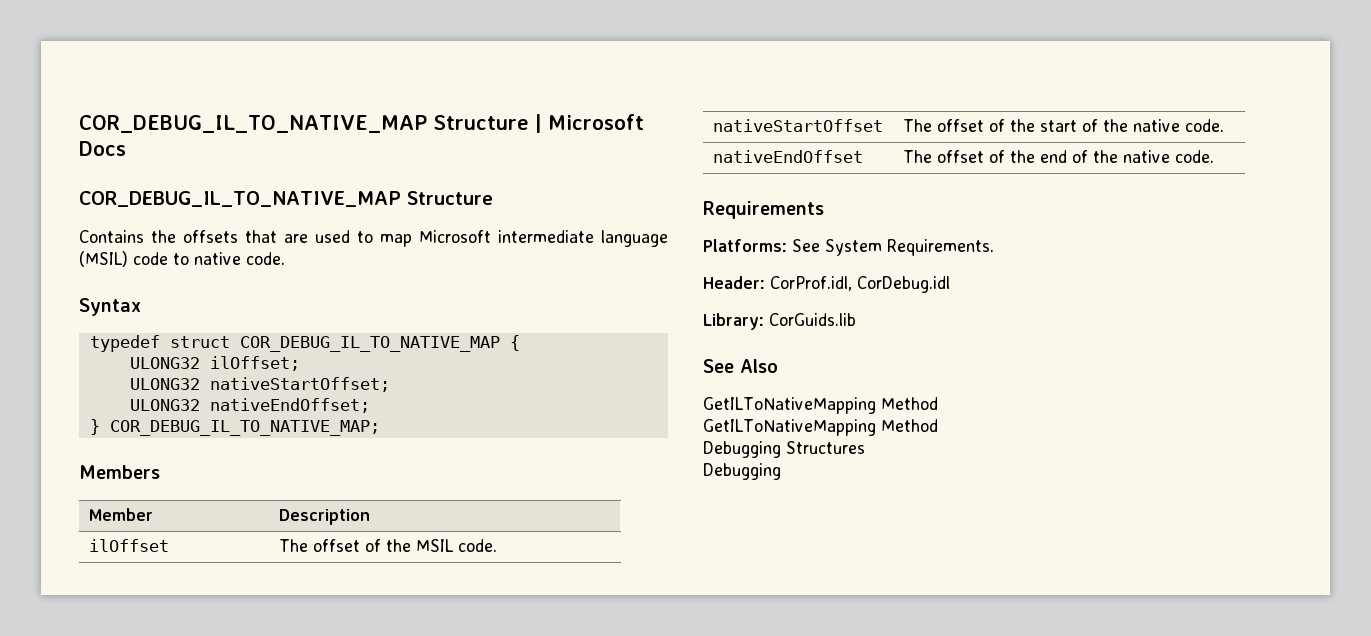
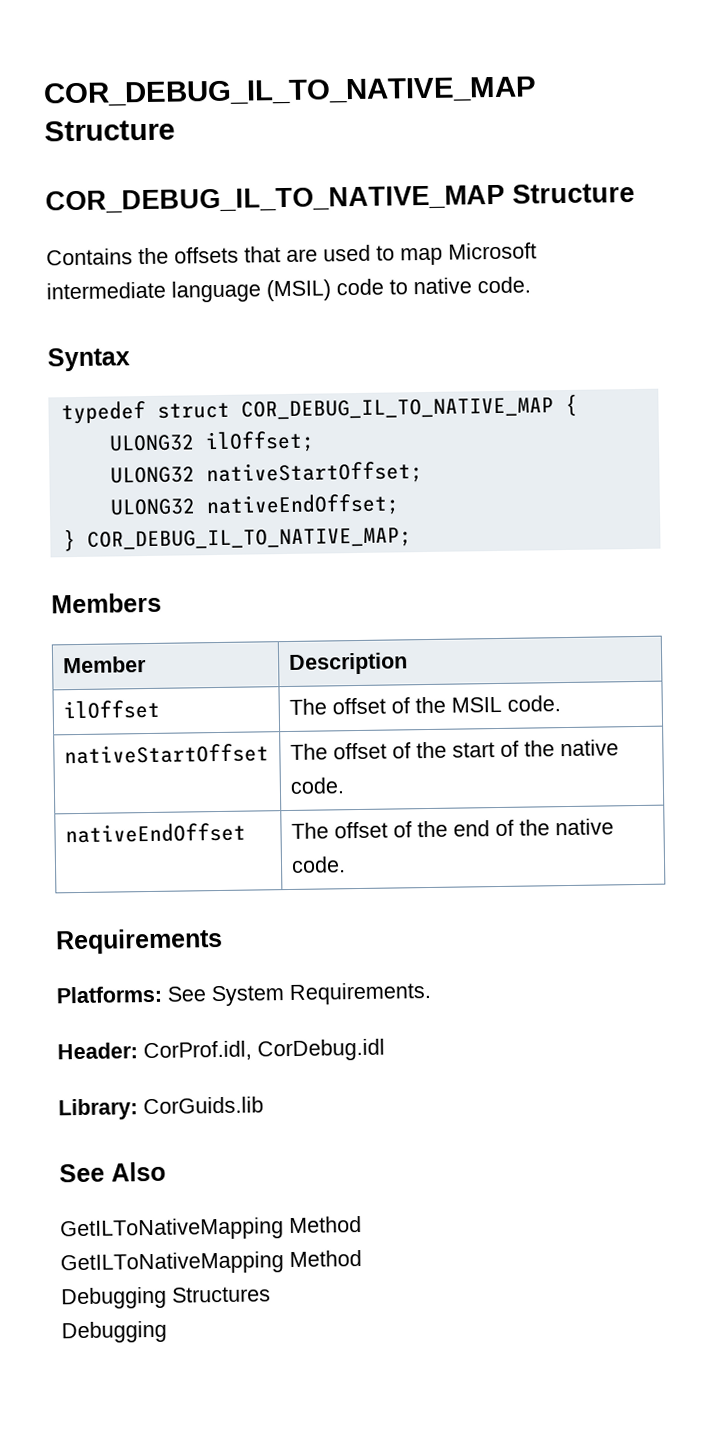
[79,114,644,133] [79,141,126,156] COR_DEBUG_IL_TO_NATIVE_MAP Structure | Microsoft Docs -> [43,76,537,108] [44,119,175,142] COR_DEBUG_IL_TO_NATIVE_MAP Structure

